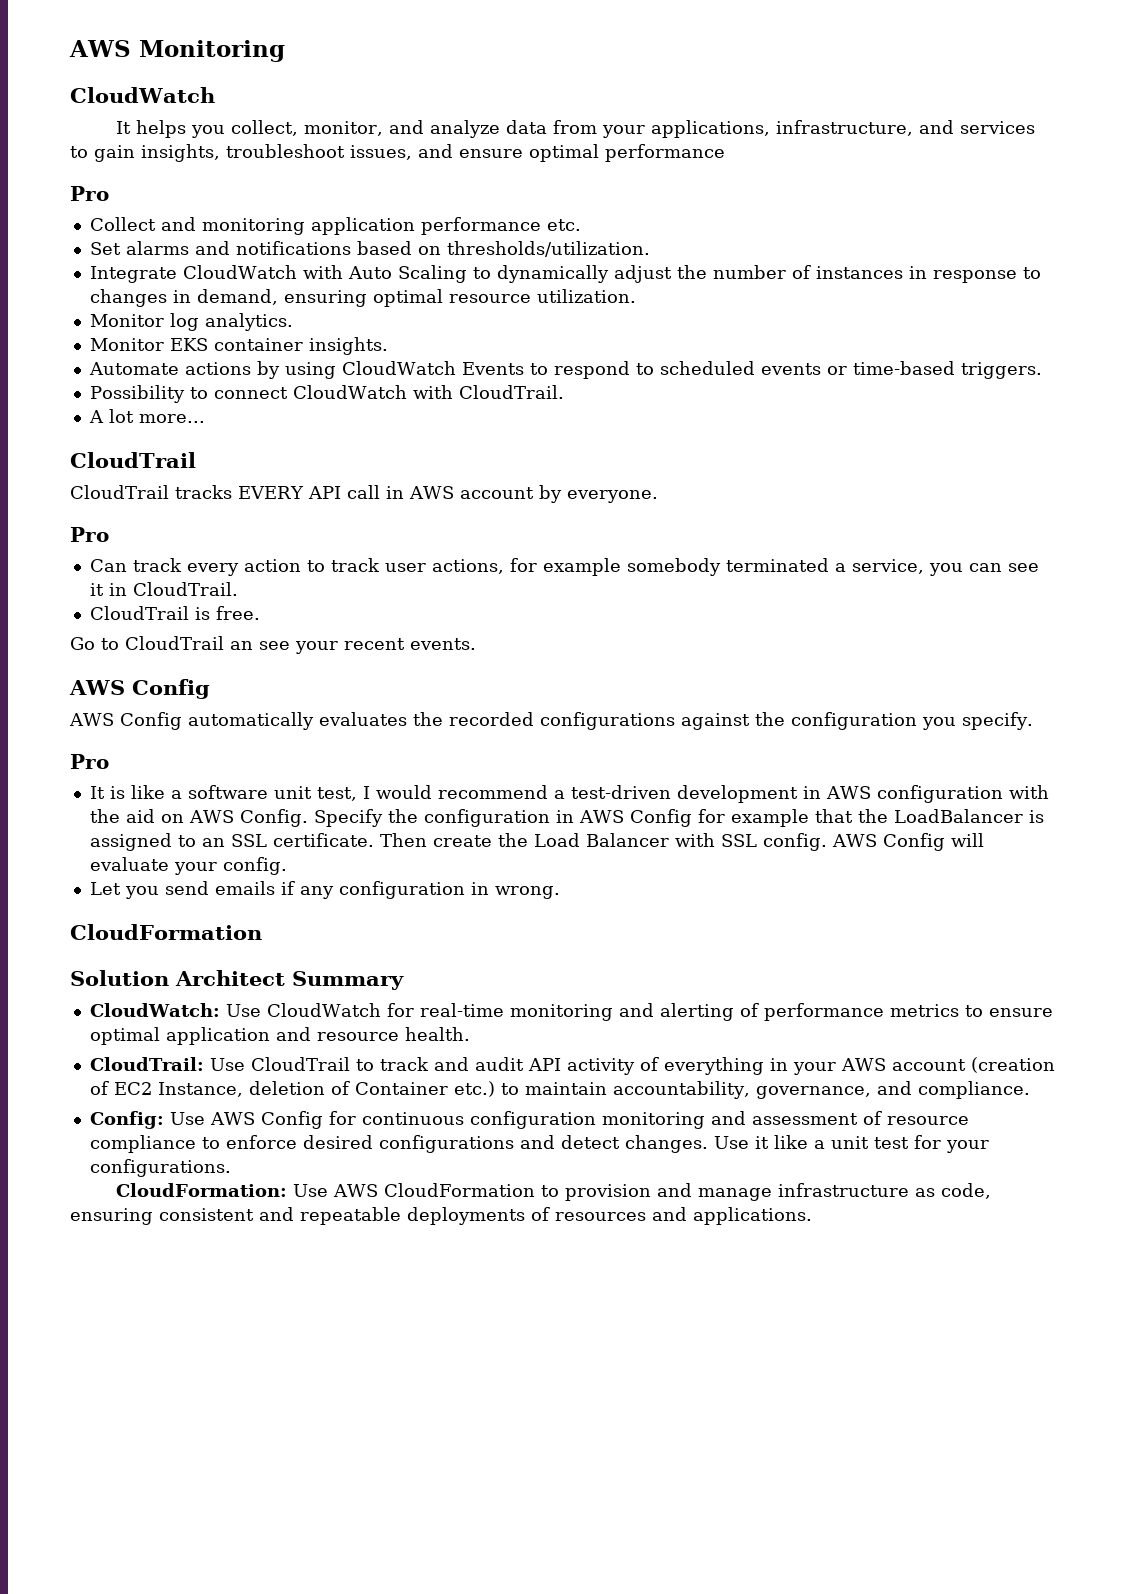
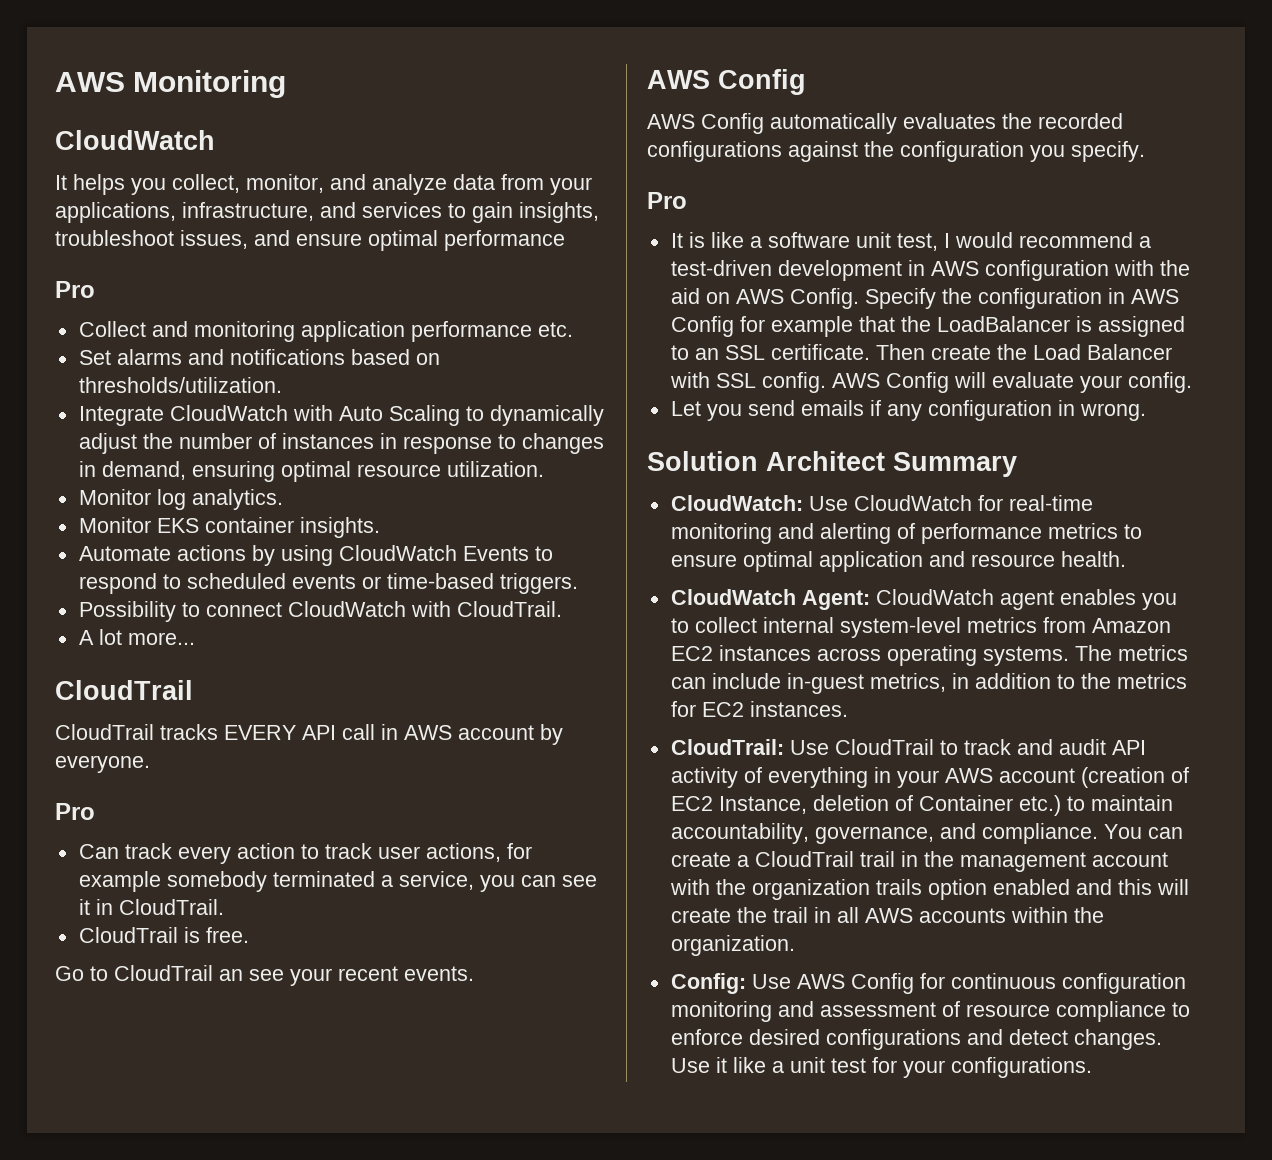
[70,924,262,940] // CloudFormation -> (1146, 412) none
(470, 1034) none -> [670,589,1177,610] [670,617,1171,638] [670,645,1188,666] [670,673,1187,694] [670,701,848,717] // CloudWatch Agent: CloudWatch agent enables you to collect internal system-level metrics from Amazon EC2 instances across operating systems. The metrics can include in-guest metrics, in addition to the metrics for EC2 instances.
(1030, 1090) none -> [1103,824,1183,839] [670,851,1168,872] [669,879,1189,900] [670,907,1104,923] [670,935,795,956] You can create a CloudTrail trail in the management account with the organization trails option enabled and this will create the trail in all AWS accounts within the organization.
[116,1183,992,1201] [70,1207,812,1225] // CloudFormation: Use AWS CloudFormation to provision and manage infrastructure as code, ensuring consistent and repeatable deployments of resources and applications. -> (1092, 1067) none

